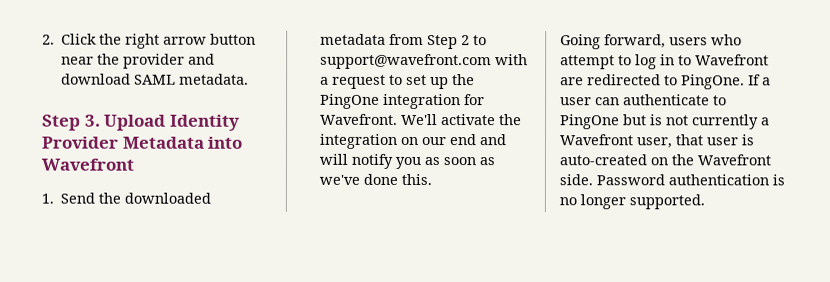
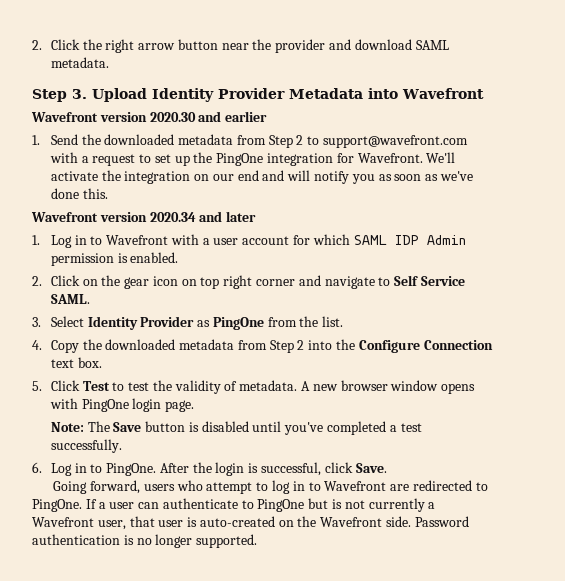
(134, 164) none -> [31,111,268,122] // Wavefront version 2020.30 and earlier
(433, 179) none -> [31,211,257,222] [32,234,466,248] [50,252,179,266] [32,275,465,289] [50,294,90,304] [32,316,344,330] [32,339,493,353] [50,357,102,368] [32,380,476,394] [49,398,195,412] [50,421,422,435] [50,439,122,453] [32,462,387,476] // Wavefront version 2020.34 and later // 1. Log in to Wavefront with a user account for which SAML IDP Admin permission is enabled. // 2. Click on the gear icon on top right corner and navigate to Self Service SAML. // 3. Select Identity Provider as PingOne from the list. // 4. Copy the downloaded metadata from Step 2 into the Configure Connection text box. // 5. Click Test to test the validity of metadata. A new browser window opens with PingOne login page. // Note: The Save button is disabled until you've completed a test successfully. // 6. Log in to PingOne. After the login is successful, click Save.

